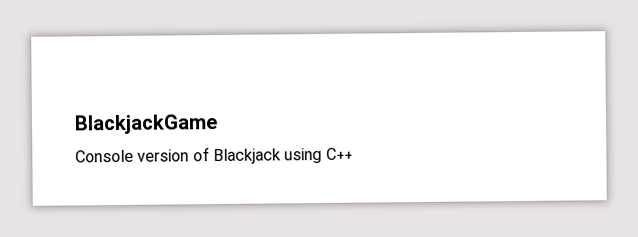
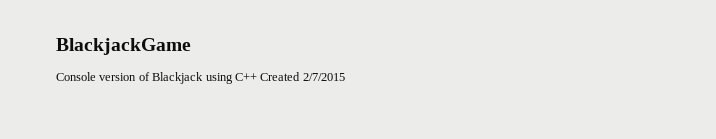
(353, 153) none -> [260,72,345,81] Created 2/7/2015

